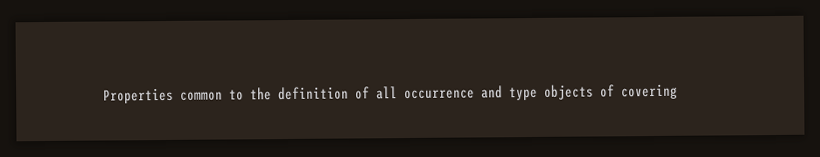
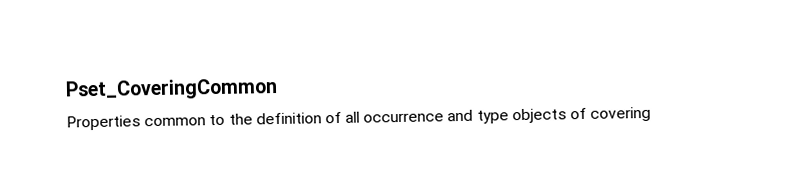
(103, 95) none -> [65,78,278,101] Pset_CoveringCommon //

